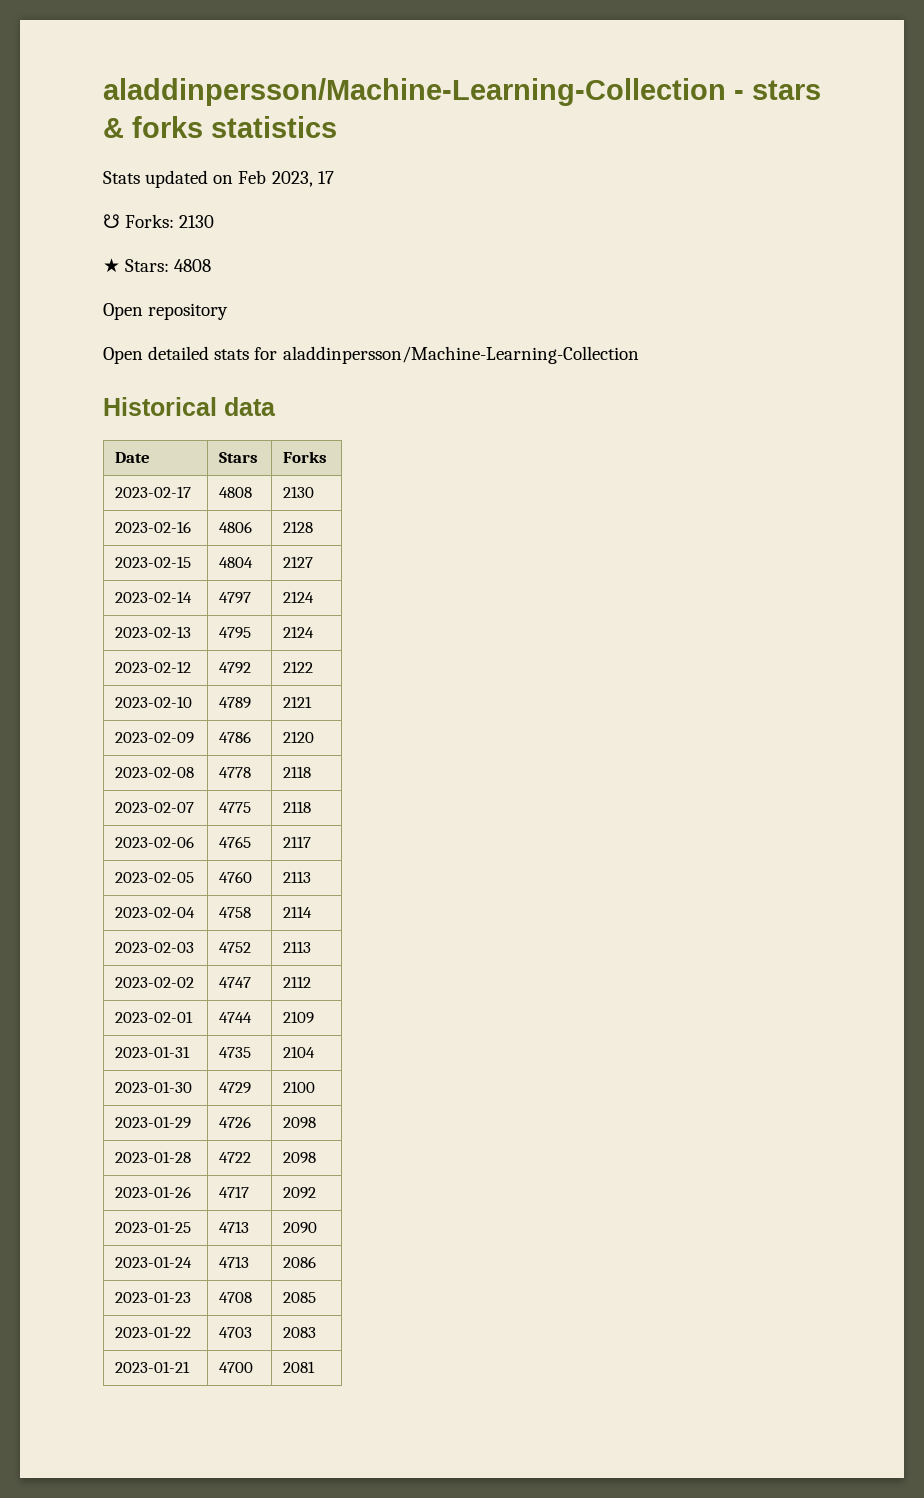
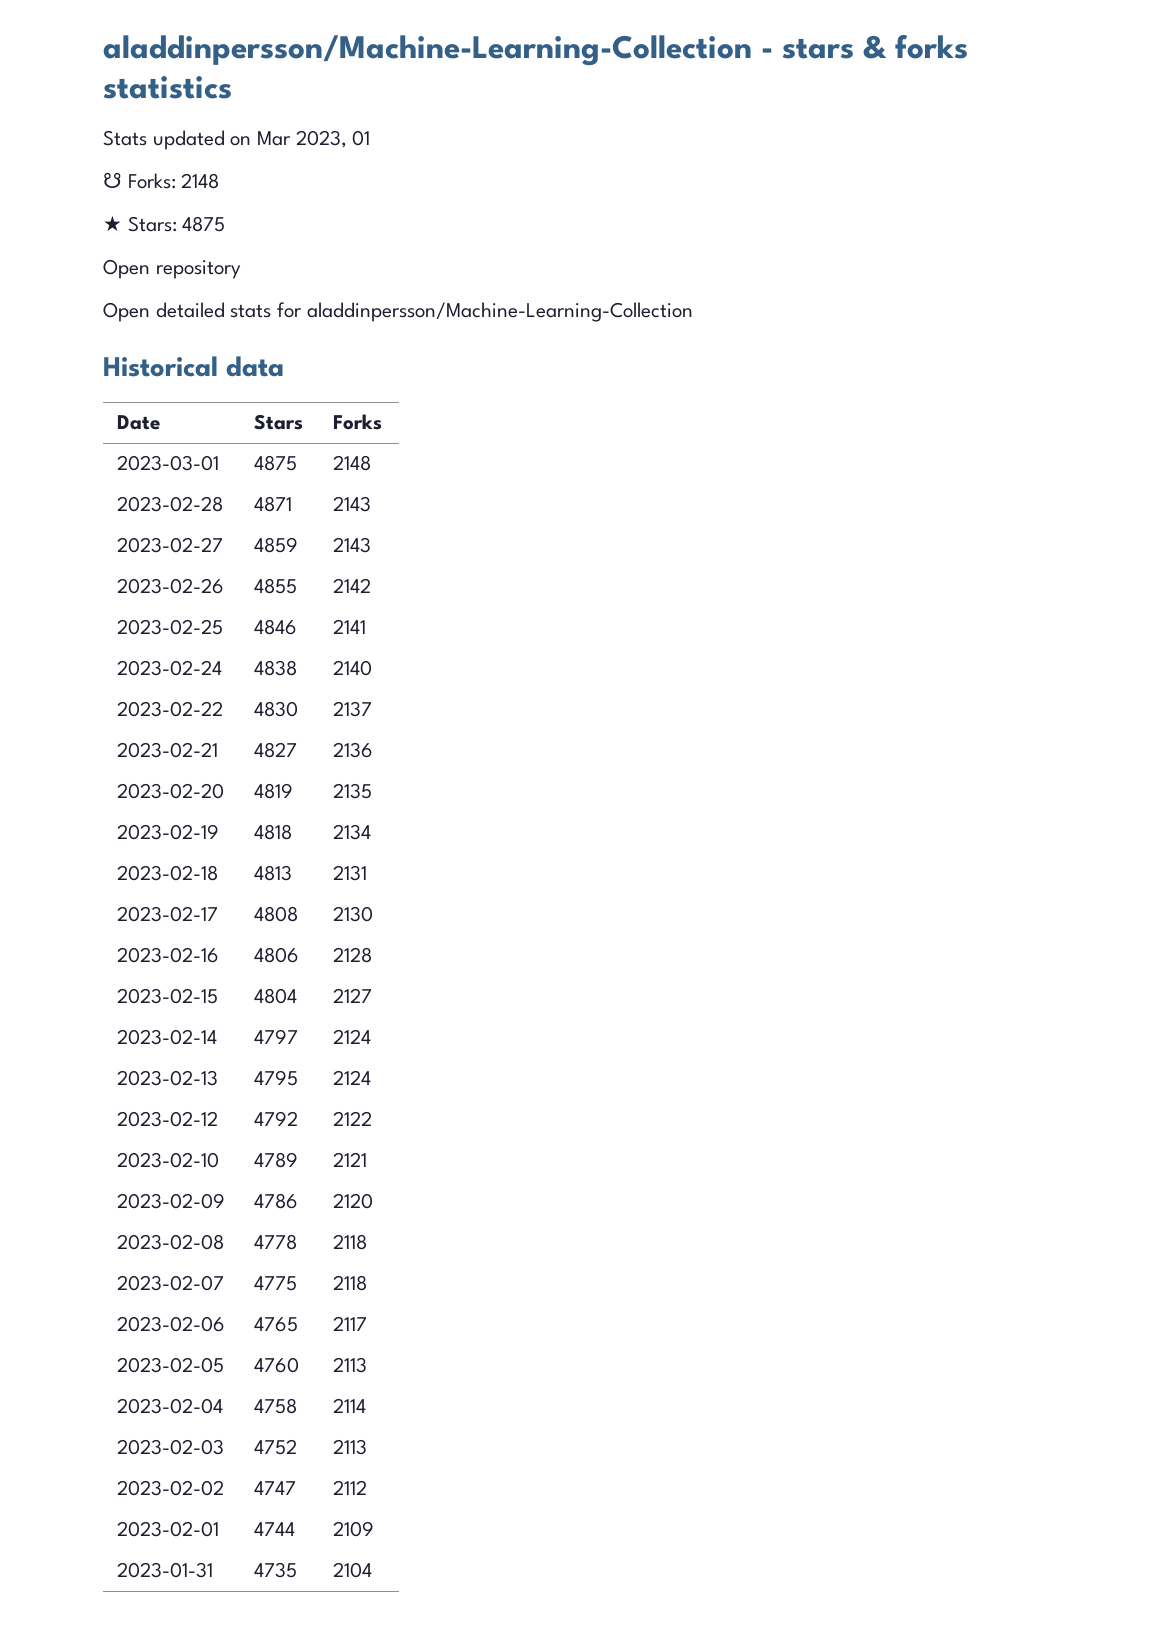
[238,170,334,187] Feb 2023, 17 -> [257,130,371,148] Mar 2023, 01
[179,215,215,228] 2130 -> [181,173,220,189] 2148
[174,259,212,272] 4808 -> [182,216,226,232] 4875
(328, 457) none -> [117,455,220,471] [254,455,298,471] [333,455,372,471] [117,496,224,512] [254,496,293,512] [333,496,372,512] [117,537,224,553] [254,537,299,553] [333,537,372,553] [117,578,225,594] [254,578,298,594] [333,578,372,593] [117,619,224,635] [254,619,298,635] [333,619,367,634] [117,660,223,676] [254,660,298,676] [333,660,373,676] [117,701,224,717] [254,701,299,717] [333,701,373,717] [117,742,219,758] [254,742,298,758] [333,742,374,758] [117,783,225,799] [254,783,294,799] [333,783,373,799] [117,824,220,840] [254,824,293,840] [333,824,372,840] [117,865,219,881] [254,865,293,881] [333,865,368,881] // 2023-03-01 | 4875 | 2148 // 2023-02-28 | 4871 | 2143 // 2023-02-27 | 4859 | 2143 // 2023-02-26 | 4855 | 2142 // 2023-02-25 | 4846 | 2141 // 2023-02-24 | 4838 | 2140 // 2023-02-22 | 4830 | 2137 // 2023-02-21 | 4827 | 2136 // 2023-02-20 | 4819 | 2135 // 2023-02-19 | 4818 | 2134 // 2023-02-18 | 4813 | 2131
[115,1081,193,1093] [219,1082,252,1094] [283,1081,316,1093] [115,1116,192,1129] [219,1116,252,1128] [283,1117,317,1129] [115,1151,192,1163] [219,1152,252,1163] [283,1152,317,1164] [115,1186,192,1198] [219,1186,250,1198] [283,1187,317,1199] [115,1221,192,1233] [219,1221,250,1233] [283,1222,318,1234] [115,1256,193,1268] [219,1256,250,1268] [283,1256,317,1268] [115,1291,192,1303] [219,1292,253,1303] [283,1292,317,1303] [115,1326,192,1338] [219,1327,253,1338] [283,1327,317,1338] [115,1361,191,1373] [219,1362,254,1373] [283,1361,316,1373] // 2023-01-30 | 4729 | 2100 // 2023-01-29 | 4726 | 2098 // 2023-01-28 | 4722 | 2098 // 2023-01-26 | 4717 | 2092 // 2023-01-25 | 4713 | 2090 // 2023-01-24 | 4713 | 2086 // 2023-01-23 | 4708 | 2085 // 2023-01-22 | 4703 | 2083 // 2023-01-21 | 4700 | 2081 -> (373, 1570) none

